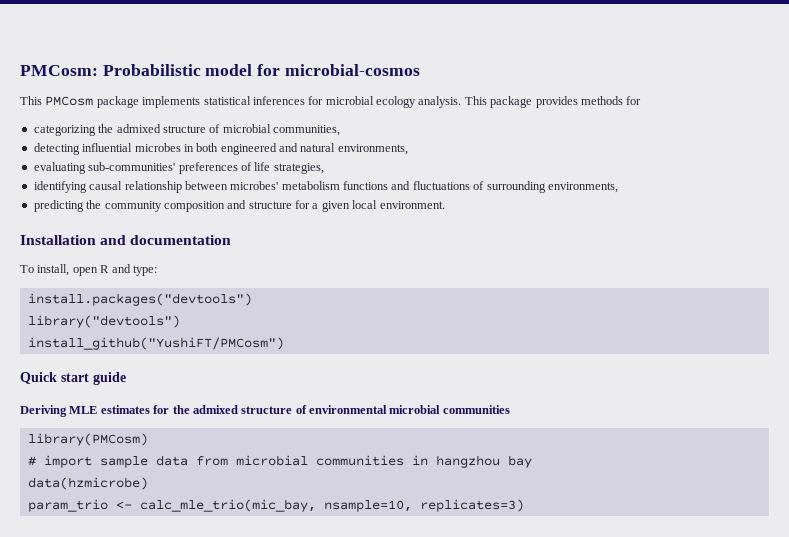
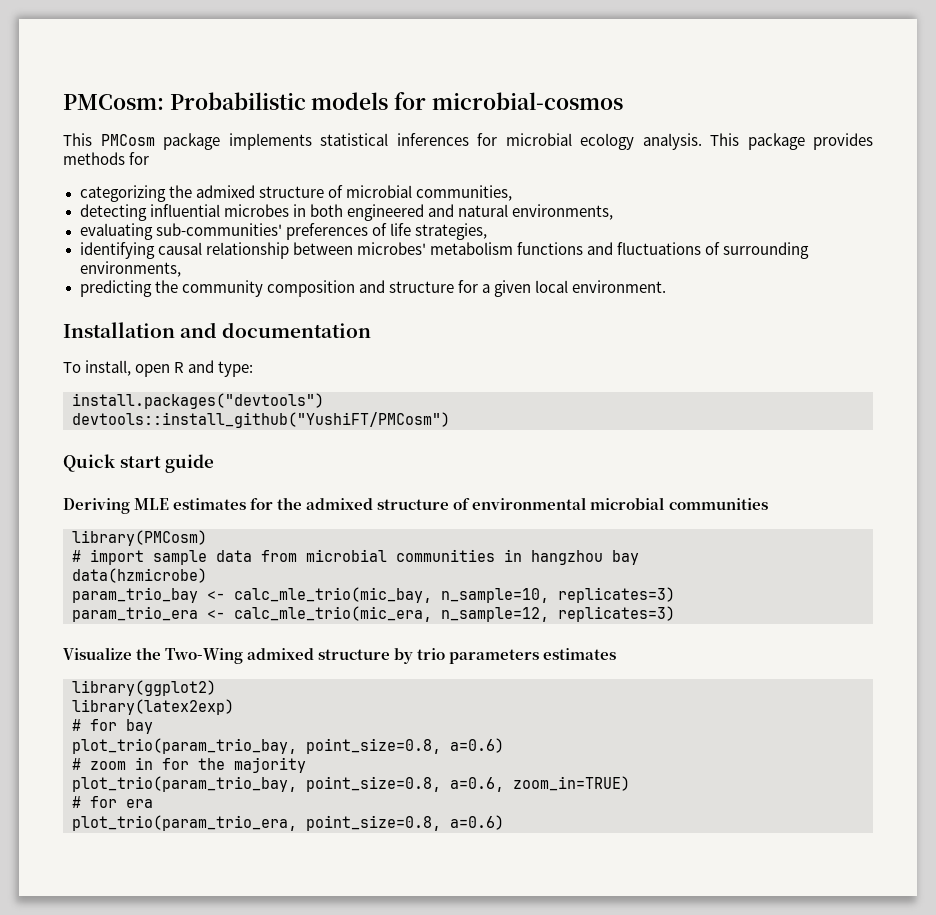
[205,64,253,76] model -> [311,92,389,110] models
[27,315,180,328] [27,337,284,350] library("devtools") // install_github("YushiFT/PMCosm") -> [72,412,450,428] devtools::install_github("YushiFT/PMCosm")
[27,499,108,512] param_trio -> [72,587,198,603] param_trio_bay
[323,499,524,512] nsample=10, replicates=3) -> [441,587,675,603] [72,606,675,622] [63,647,617,664] [72,680,216,696] [72,699,234,715] [72,719,153,734] [72,738,504,754] [72,757,306,773] [72,776,630,792] [72,796,153,808] [72,815,504,831] n_sample=10, replicates=3) // param_trio_era <- calc_mle_trio(mic_era, n_sample=12, replicates=3) // Visualize the Two-Wing admixed structure by trio parameters estimates // library(ggplot2) // library(latex2exp) // # for bay // plot_trio(param_trio_bay, point_size=0.8, a=0.6) // # zoom in for the majority // plot_trio(param_trio_bay, point_size=0.8, a=0.6, zoom_in=TRUE) // # for era // plot_trio(param_trio_era, point_size=0.8, a=0.6)

